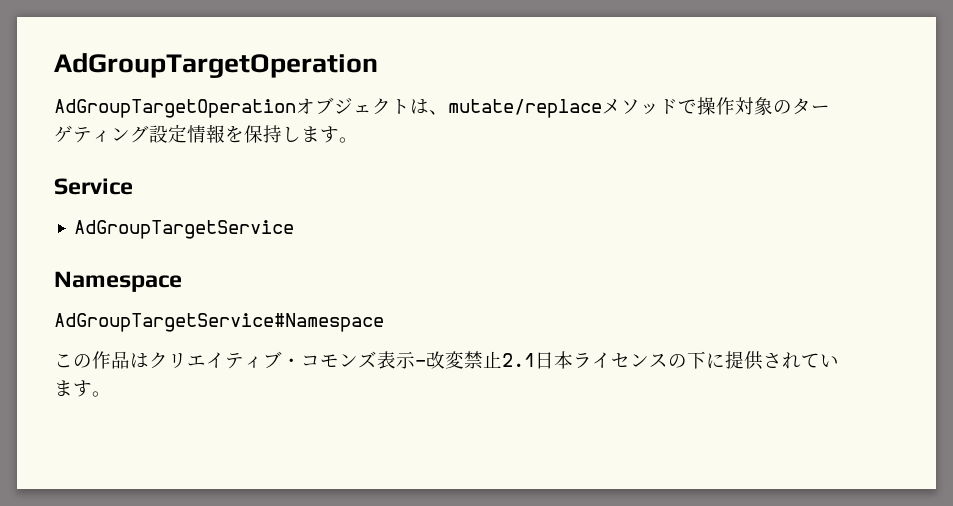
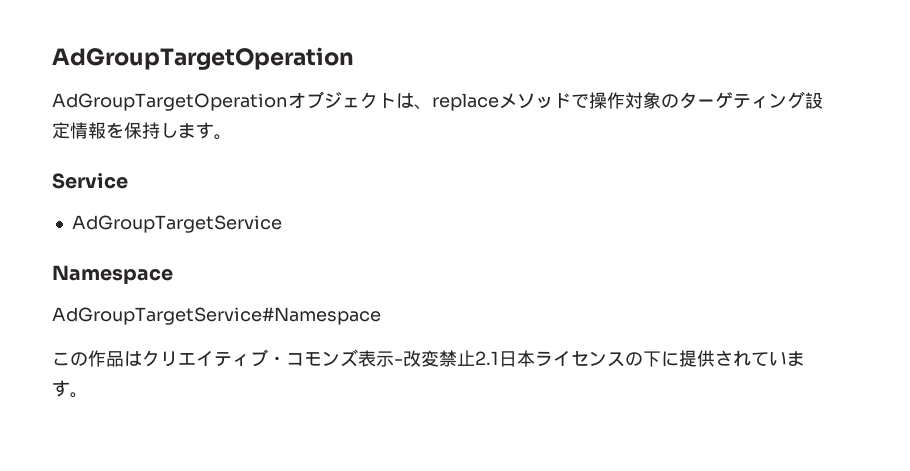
[448,99,602,118] mutate/replace -> [432,93,499,111] replace

